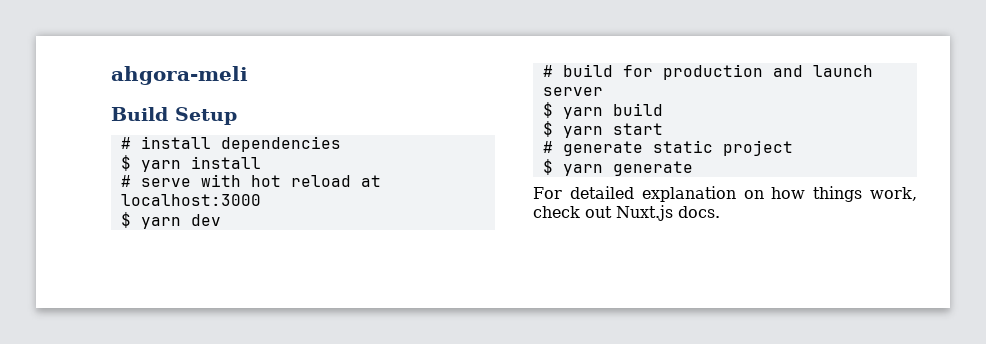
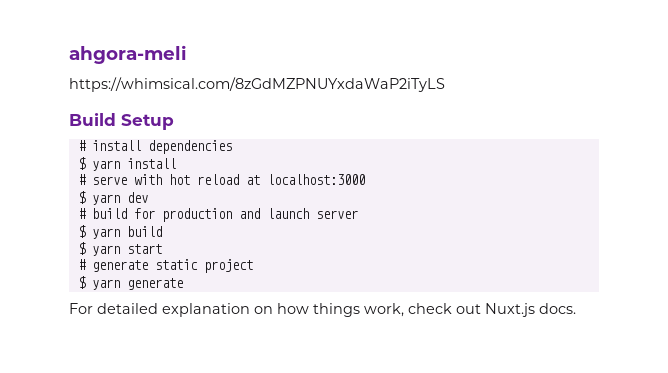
(248, 75) none -> [69,77,445,92] // https://whimsical.com/8zGdMZPNUYxdaWaP2iTyLS

